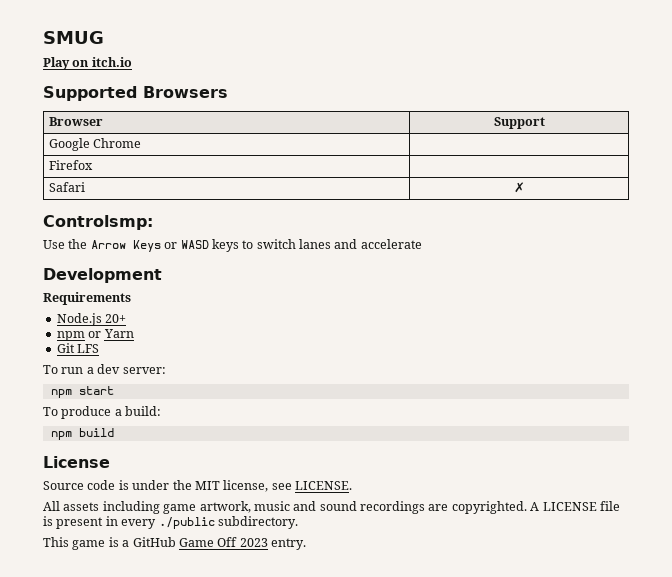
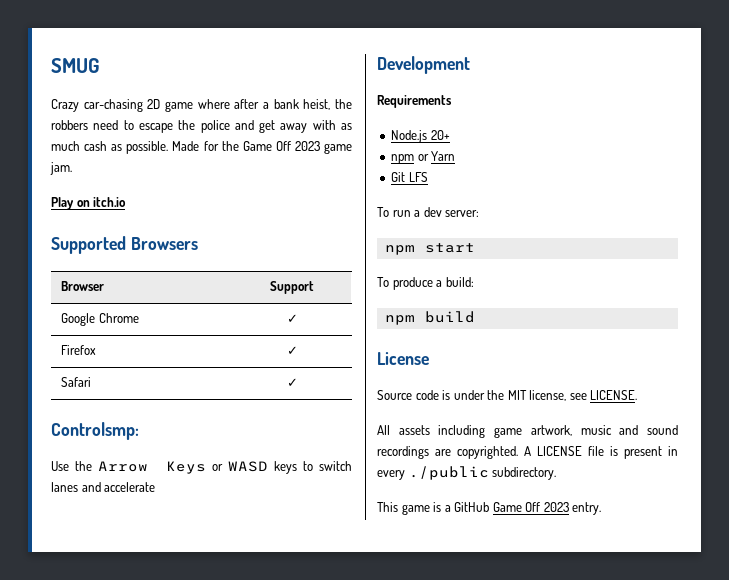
(104, 37) none -> [51,99,352,112] [51,120,353,133] [51,141,352,154] [50,162,72,175] // Crazy car-chasing 2D game where after a bank heist, the robbers need to escape the police and get away with as much cash as possible. Made for the Game Off 2023 game jam.
(141, 143) none -> [286,314,298,323] ✓
(93, 165) none -> [286,346,298,355] ✓
[513,182,525,193] ✗ -> [286,378,298,387] ✓

